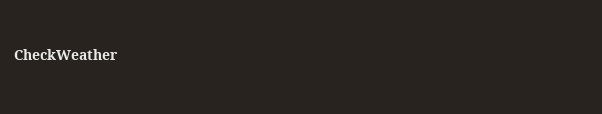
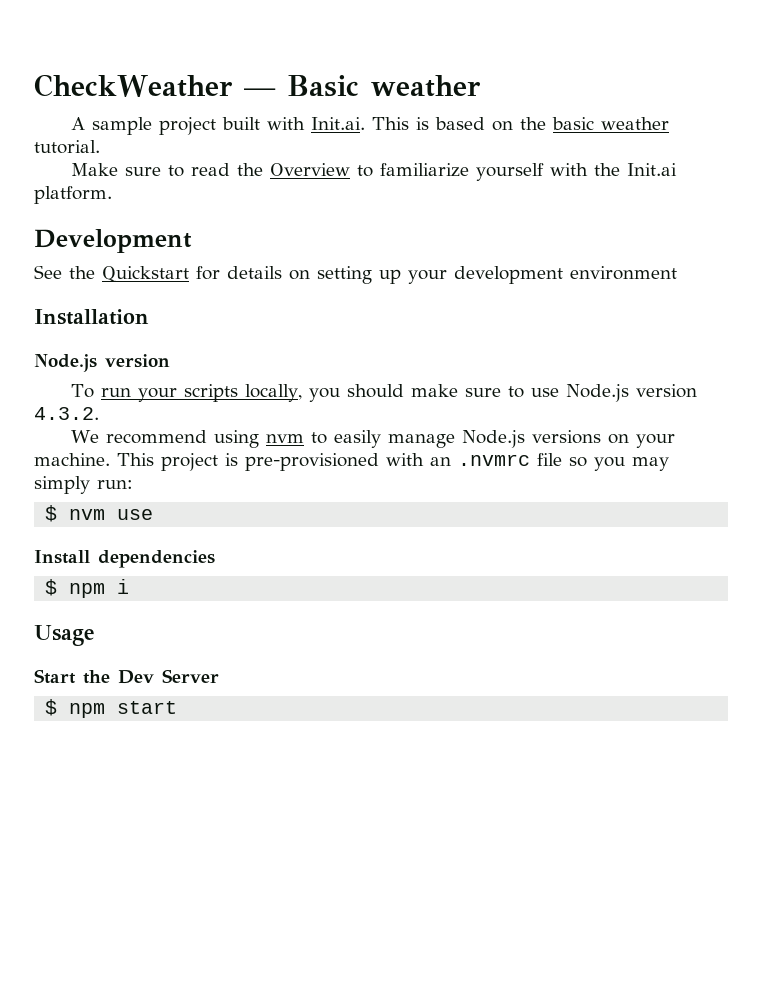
(118, 54) none -> [243,75,481,97] [70,117,669,135] [34,140,100,154] [70,163,677,181] [34,186,112,204] [34,229,192,253] [34,265,677,284] [34,309,149,325] [34,354,170,372] [70,384,697,402] [34,407,99,420] [70,430,675,448] [34,453,669,471] [34,476,133,494] [45,505,154,522] [34,550,215,568] [45,579,130,598] [34,625,95,646] [34,669,219,684] [45,699,178,718] — Basic weather // A sample project built with Init.ai. This is based on the basic weather tutorial. // Make sure to read the Overview to familiarize yourself with the Init.ai platform. // Development // See the Quickstart for details on setting up your development environment // Installation // Node.js version // To run your scripts locally, you should make sure to use Node.js version 4.3.2. // We recommend using nvm to easily manage Node.js versions on your machine. This project is pre-provisioned with an .nvmrc file so you may simply run: // $ nvm use // Install dependencies // $ npm i // Usage // Start the Dev Server // $ npm start

